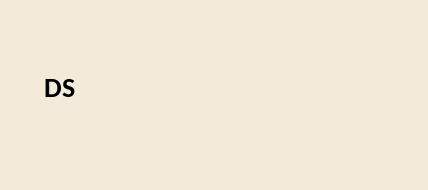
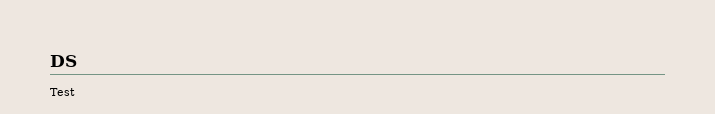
(75, 88) none -> [50,88,75,96] // Test

